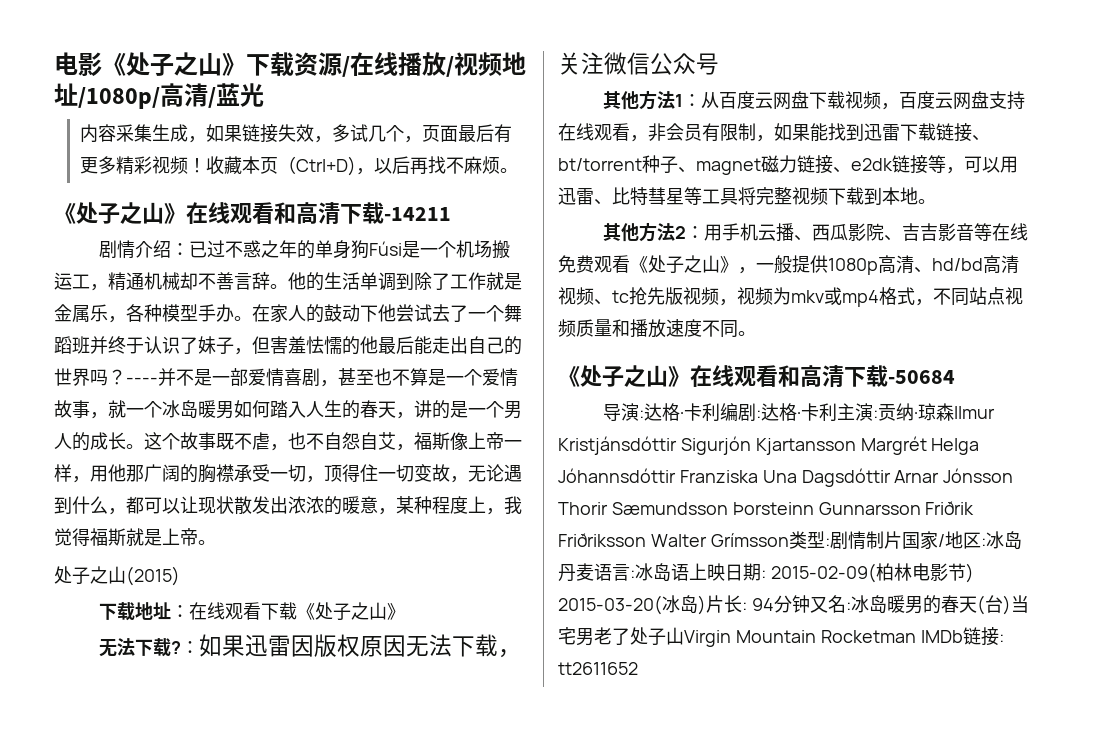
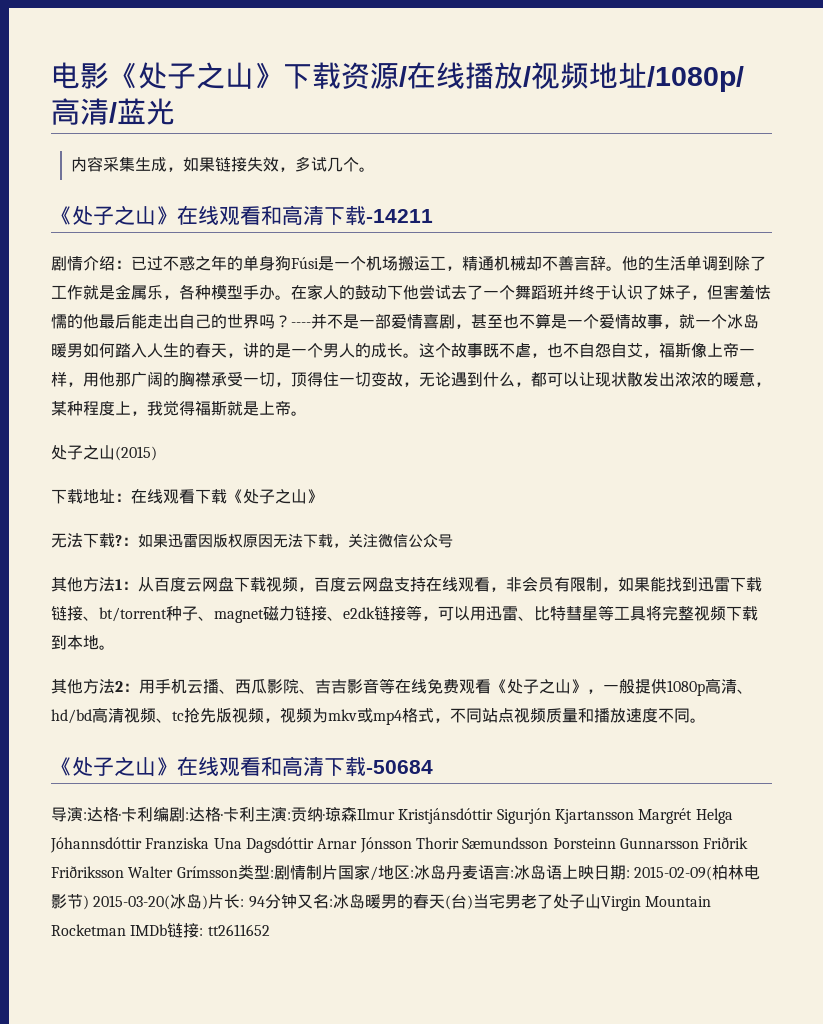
[403,124,512,143] [79,156,500,176] ，页面最后有更多精彩视频！收藏本页（Ctrl+D)，以后再找不麻烦 -> (360, 164) none

